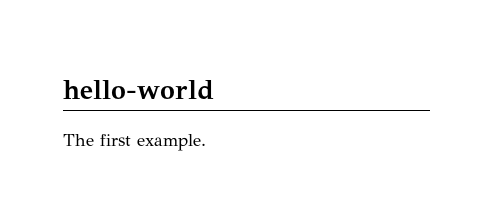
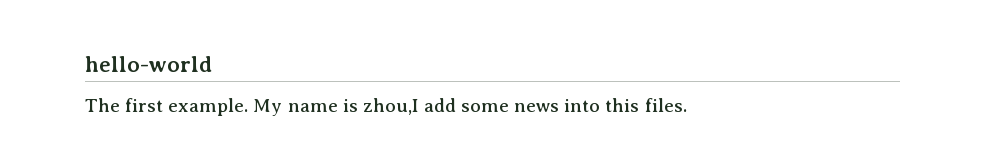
(206, 142) none -> [253,98,687,116] My name is zhou,I add some news into this files.

